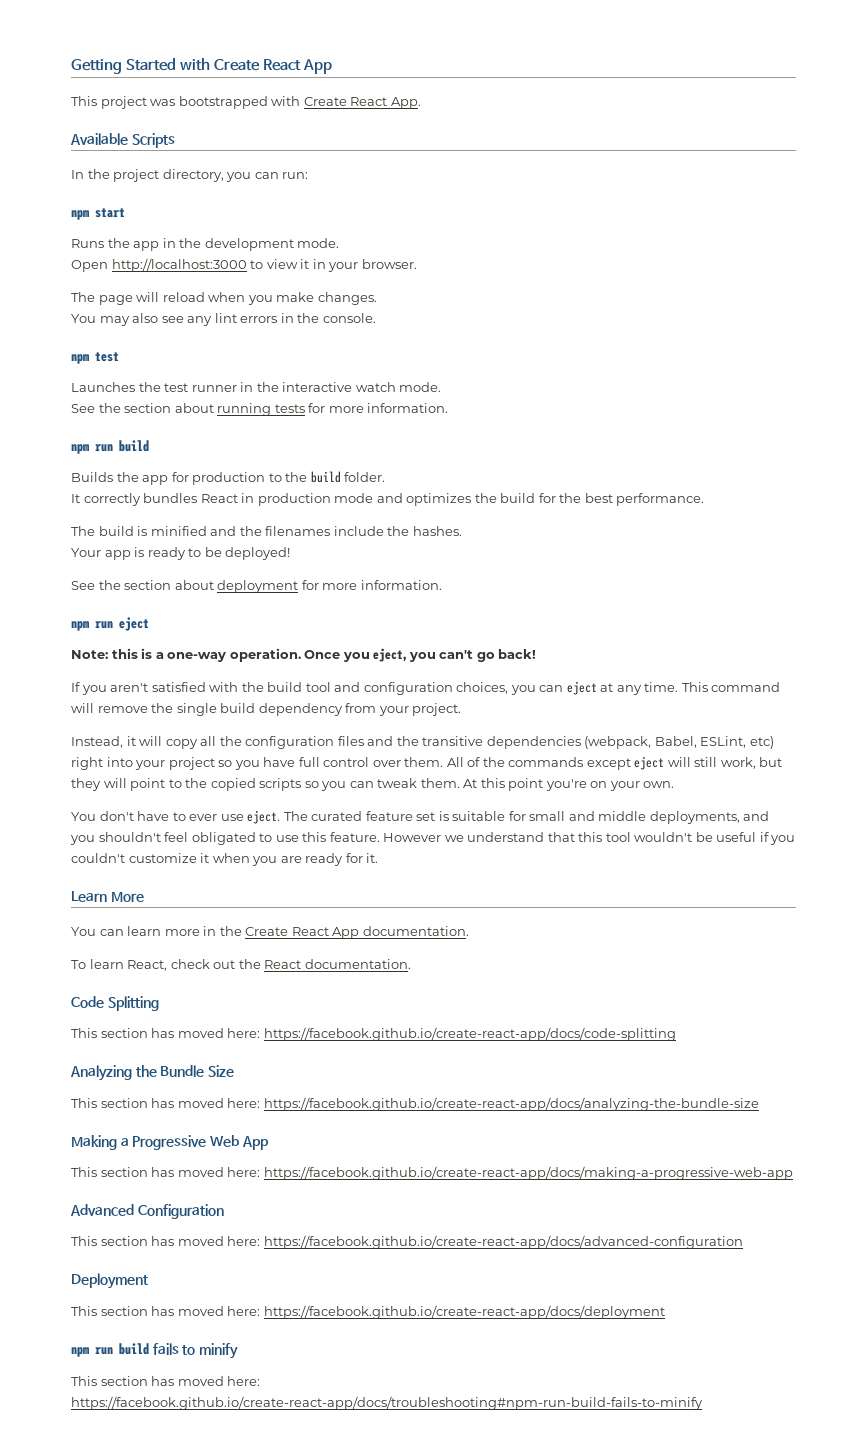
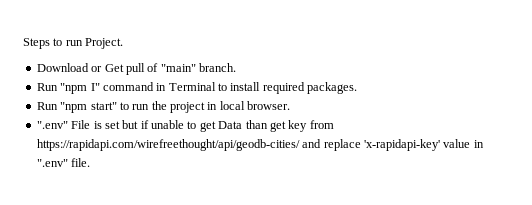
[71,58,332,74] [71,96,421,109] [70,133,175,148] [71,169,309,182] [71,208,125,220] [71,238,340,251] [71,258,417,272] [71,292,377,305] [71,313,376,326] [71,352,119,364] [71,382,442,392] [71,403,449,416] [71,440,149,454] [71,471,386,485] [71,493,705,506] [71,526,462,536] [71,547,291,560] [71,580,442,593] [71,617,149,631] [71,648,537,662] [71,681,781,695] [71,703,462,716] [71,736,774,749] [71,756,783,770] [71,778,675,791] [71,810,770,824] [70,832,796,845] [71,853,379,866] [71,891,144,902] [71,926,469,939] [71,959,411,971] [71,996,159,1011] [71,1027,676,1041] [70,1065,234,1081] [71,1097,759,1111] [71,1135,269,1150] [71,1166,793,1180] [70,1204,224,1219] [71,1235,743,1249] [71,1273,148,1289] [71,1305,665,1319] [71,1343,238,1359] [71,1376,261,1386] [71,1396,703,1410] Getting Started with Create React App // This project was bootstrapped with Create React App. // Available Scripts // In the project directory, you can run: // npm start // Runs the app in the development mode. // Open http://localhost:3000 to view it in your browser. // The page will reload when you make changes. // You may also see any lint errors in the console. // npm test // Launches the test runner in the interactive watch mode. // See the section about running tests for more information. // npm run build // Builds the app for production to the build folder. // It correctly bundles React in production mode and optimizes the build for the best performance. // The build is minified and the filenames include the hashes. // Your app is ready to be deployed! // See the section about deployment for more information. // npm run eject // Note: this is a one-way operation. Once you eject, you can't go back! // If you aren't satisfied with the build tool and configuration choices, you can eject at any time. This command will remove the single build dependency from your project. // Instead, it will copy all the configuration files and the transitive dependencies (webpack, Babel, ESLint, etc) right into your project so you have full control over them. All of the commands except eject will still work, but they will point to the copied scripts so you can tweak them. At this point you're on your own. // You don't have to ever use eject. The curated feature set is suitable for small and middle deployments, and you shouldn't feel obligated to use this feature. However we understand that this tool wouldn't be useful if you couldn't customize it when you are ready for it. // Learn More // You can learn more in the Create React App documentation. // To learn React, check out the React documentation. // Code Splitting // This section has moved here: https://facebook.github.io/create-react-app/docs/code-splitting // Analyzing the Bundle Size // This section has moved here: https://facebook.github.io/create-react-app/docs/analyzing-the-bundle-size // Making a Progressive Web App // This section has moved here: https://facebook.github.io/create-react-app/docs/making-a-progressive-web-app // Advanced Configuration // This section has moved here: https://facebook.github.io/create-react-app/docs/advanced-configuration // Deployment // This section has moved here: https://facebook.github.io/create-react-app/docs/deployment // npm run build fails to minify // This section has moved here: https://facebook.github.io/create-react-app/docs/troubleshooting#npm-run-build-fails-to-minify -> [23,38,124,49] [36,63,236,75] [36,82,358,94] [36,101,291,113] [36,120,334,132] [36,139,484,151] [36,158,91,167] Steps to run Project. // Download or Get pull of "main" branch. // Run "npm I" command in Terminal to install required packages. // Run "npm start" to run the project in local browser. // ".env" File is set but if unable to get Data than get key from https://rapidapi.com/wirefreethought/api/geodb-cities/ and replace 'x-rapidapi-key' value in ".env" file.

